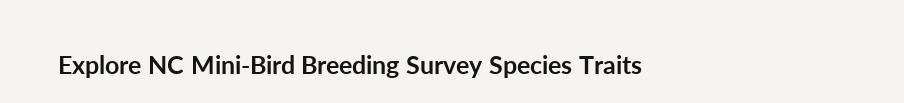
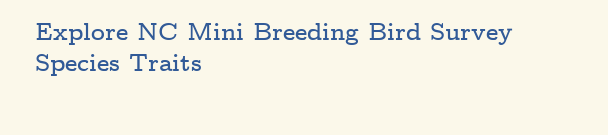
[190,55,400,78] Mini-Bird Breeding -> [187,22,421,45] Mini Breeding Bird

